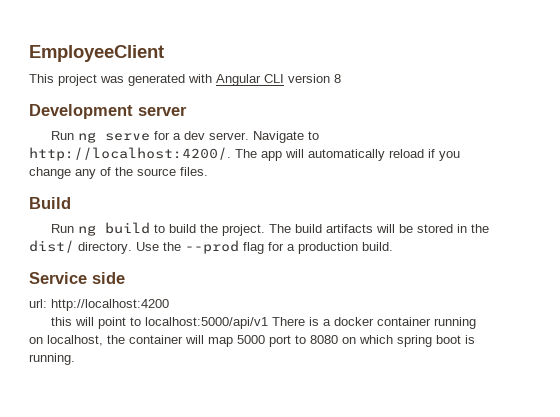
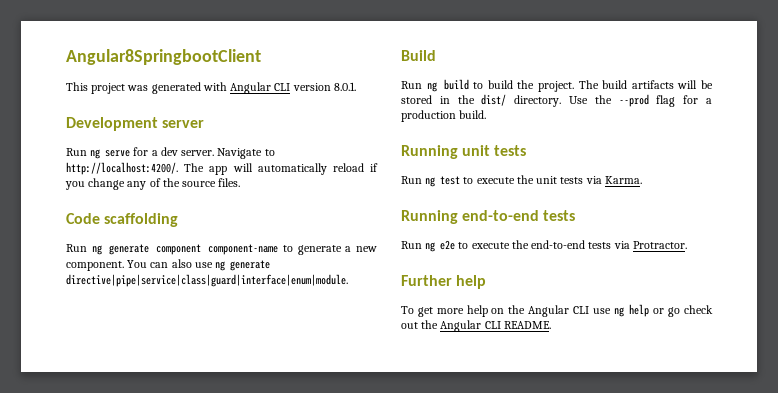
[29,45,164,62] EmployeeClient -> [66,49,261,65] Angular8SpringbootClient
[334,74,341,83] 8 -> [333,82,356,91] 8.0.1.
(208, 171) none -> [66,213,179,227] [66,244,377,255] [66,259,271,271] [66,274,348,287] // Code scaffolding // Run ng generate component component-name to generate a new component. You can also use ng generate directive|pipe|service|class|guard|interface|enum|module.
[29,272,125,284] [29,299,169,311] [51,317,477,329] [29,335,475,347] [29,353,75,365] Service side // url: http://localhost:4200 // this will point to localhost:5000/api/v1 There is a docker container running on localhost, the container will map 5000 port to 8080 on which spring boot is running. -> [401,145,527,159] [401,175,642,187] [401,210,576,224] [401,240,687,252] [401,275,487,289] [401,304,713,317] [401,320,551,332] Running unit tests // Run ng test to execute the unit tests via Karma. // Running end-to-end tests // Run ng e2e to execute the end-to-end tests via Protractor. // Further help // To get more help on the Angular CLI use ng help or go check out the Angular CLI README.

